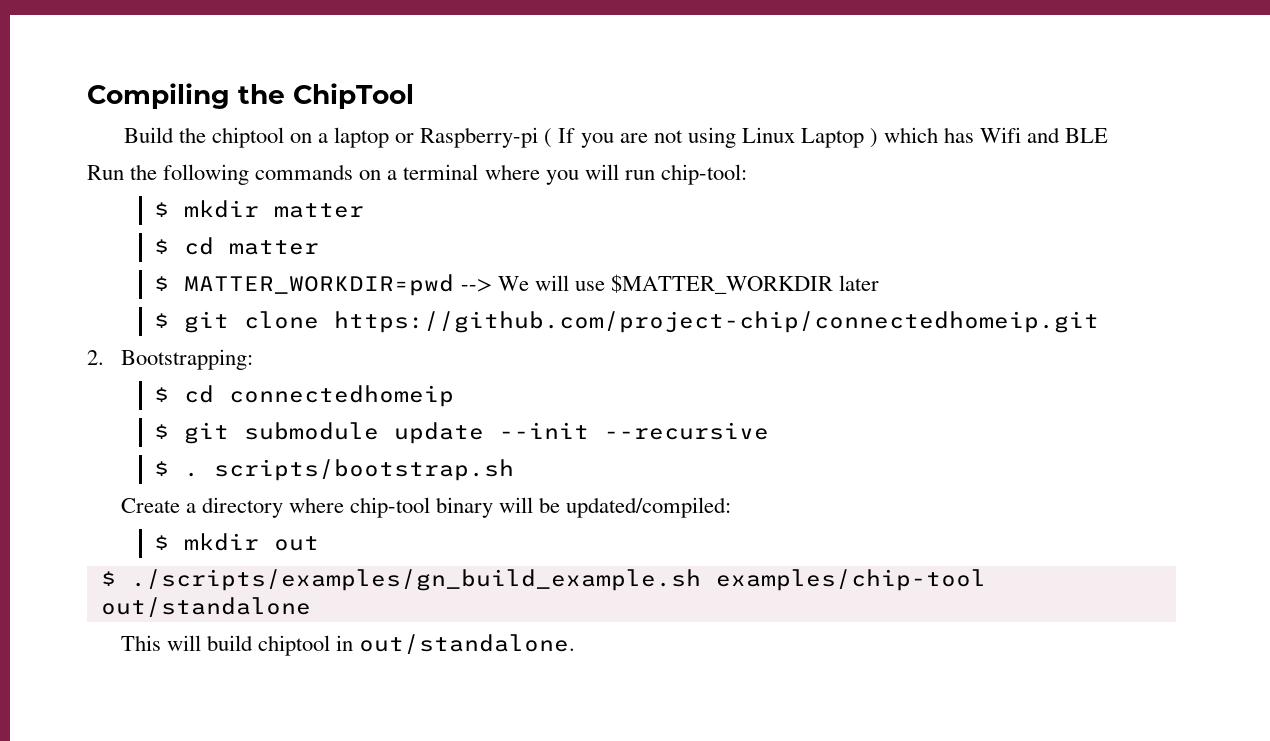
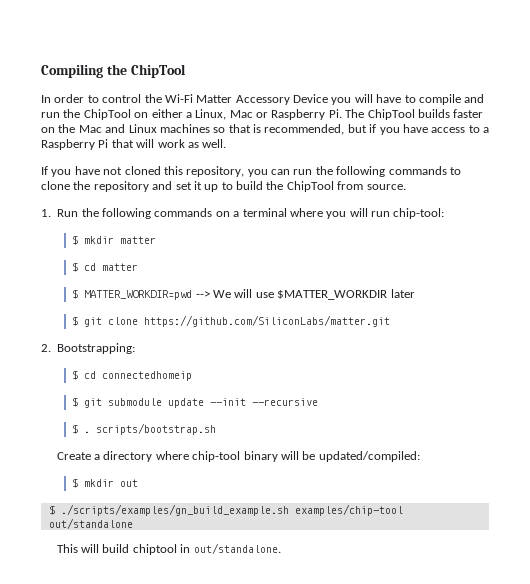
[123,127,1109,148] Build the chiptool on a laptop or Raspberry-pi ( If you are not using Linux Laptop ) which has Wifi and BLE // -> [41,94,485,105] [41,109,484,120] [41,124,489,135] [41,139,227,150] [41,166,461,177] [41,181,406,192] [41,209,51,217] In order to control the Wi-Fi Matter Accessory Device you will have to compile and run the ChipTool on either a Linux, Mac or Raspberry Pi. The ChipTool builds faster on the Mac and Linux machines so that is recommended, but if you have access to a Raspberry Pi that will work as well. // If you have not cloned this repository, you can run the following commands to clone the repository and set it up to build the ChipTool from source. // 1.
[334,311,1100,333] https://github.com/project-chip/connectedhomeip.git -> [144,315,391,327] https://github.com/SiliconLabs/matter.git

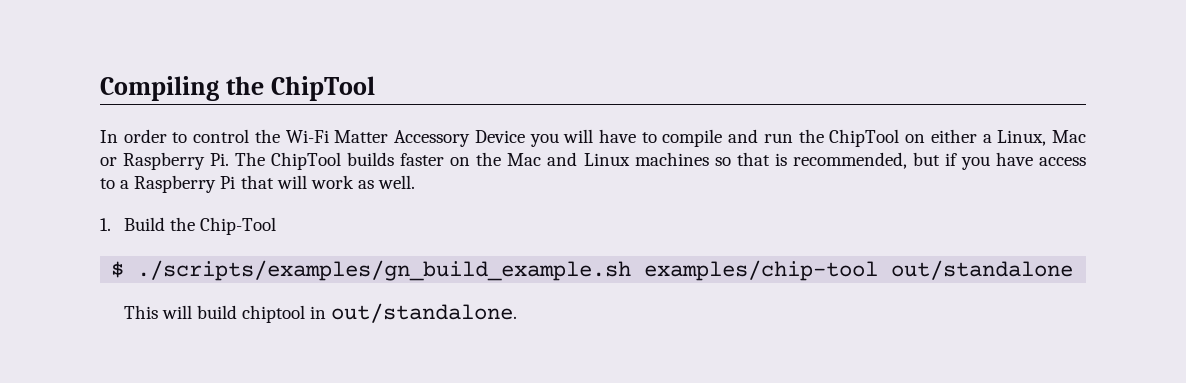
[41,166,461,177] [41,181,406,192] [41,208,445,219] [72,235,157,245] [72,262,139,272] [72,289,415,300] [72,315,391,327] [41,343,136,354] [72,370,193,381] [72,397,319,408] [72,423,217,435] [56,451,420,462] [72,478,139,488] If you have not cloned this repository, you can run the following commands to clone the repository and set it up to build the ChipTool from source. // 1. Run the following commands on a terminal where you will run chip-tool: // $ mkdir matter // $ cd matter // $ MATTER_WORKDIR=pwd --> We will use $MATTER_WORKDIR later // $ git clone https://github.com/SiliconLabs/matter.git // 2. Bootstrapping: // $ cd connectedhomeip // $ git submodule update --init --recursive // $ . scripts/bootstrap.sh // Create a directory where chip-tool binary will be updated/compiled: // $ mkdir out -> [100,217,276,235] 1. Build the Chip-Tool

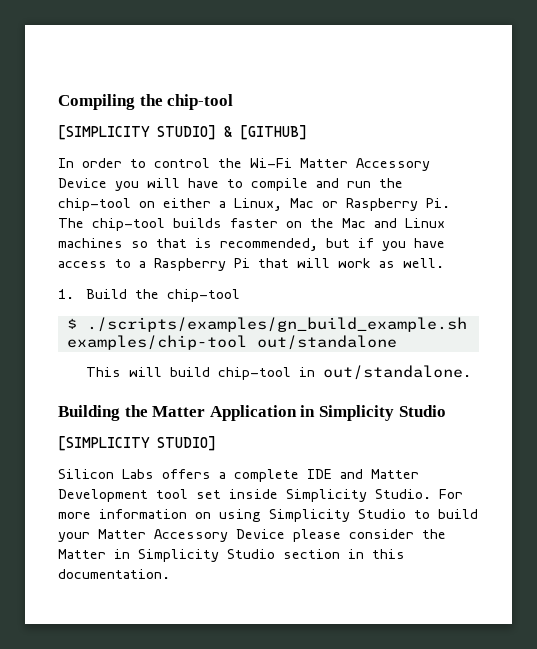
[270,76,375,101] ChipTool -> [167,94,234,110] [58,125,307,140] chip-tool // [SIMPLICITY STUDIO] & [GITHUB]
[829,129,900,147] ChipTool -> [58,198,131,211] chip-tool
[271,152,342,170] ChipTool -> [92,218,165,231] chip-tool
[199,217,276,235] Chip-Tool -> [166,289,240,302] chip-tool
[241,305,305,323] chiptool -> [217,367,291,380] chip-tool
(518, 313) none -> [58,405,446,421] [58,436,216,451] [58,469,419,482] [58,489,463,502] [58,509,478,522] [58,529,446,542] [58,549,405,562] [58,569,170,579] // Building the Matter Application in Simplicity Studio // [SIMPLICITY STUDIO] // Silicon Labs offers a complete IDE and Matter Development tool set inside Simplicity Studio. For more information on using Simplicity Studio to build your Matter Accessory Device please consider the Matter in Simplicity Studio section in this documentation.

